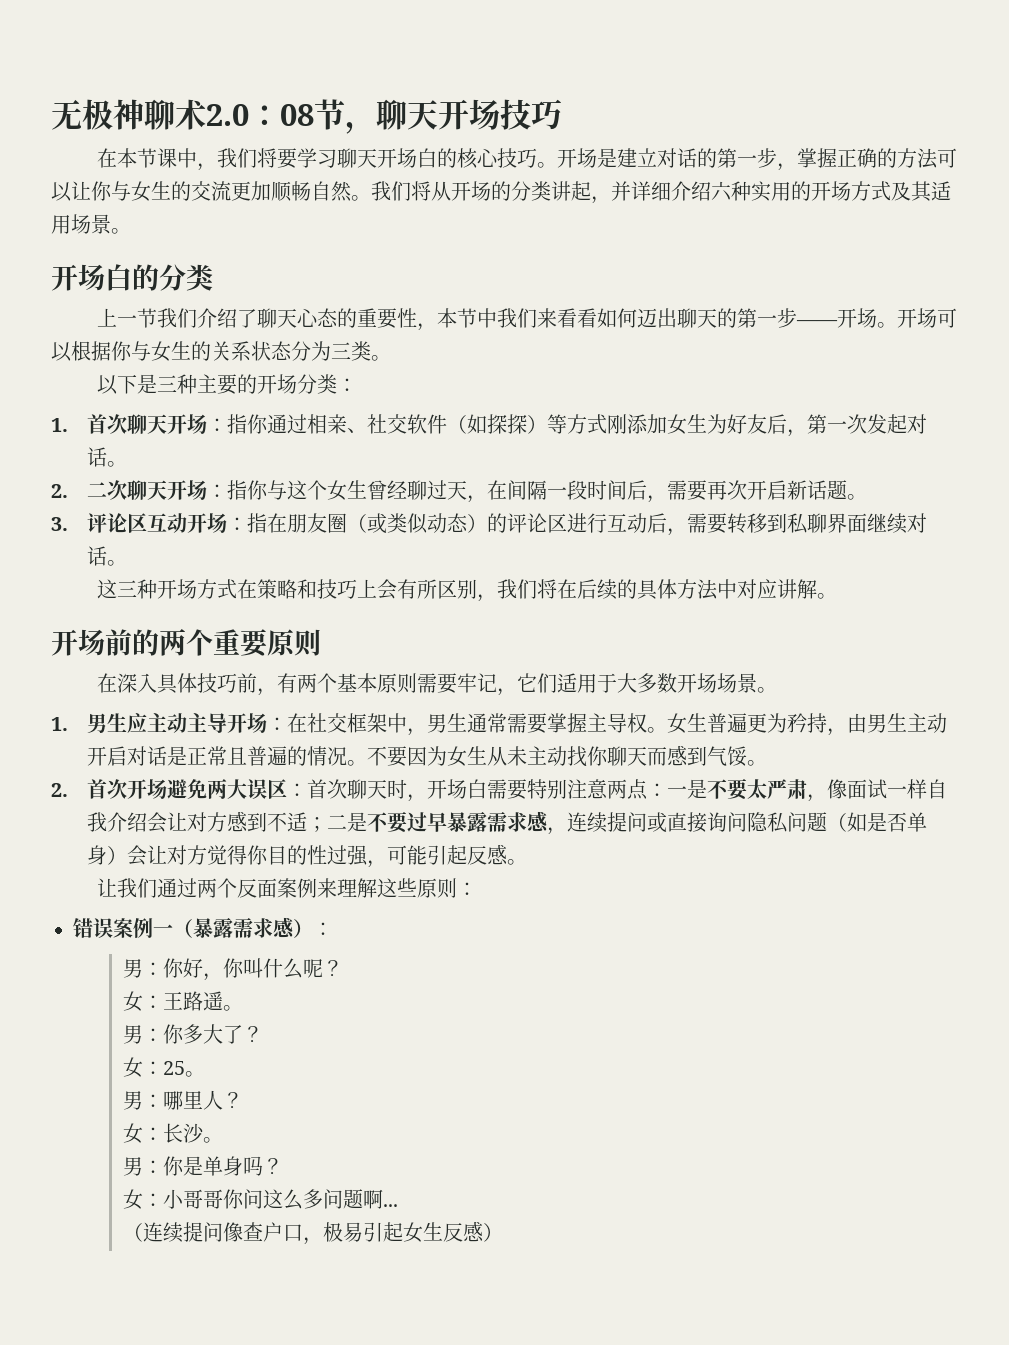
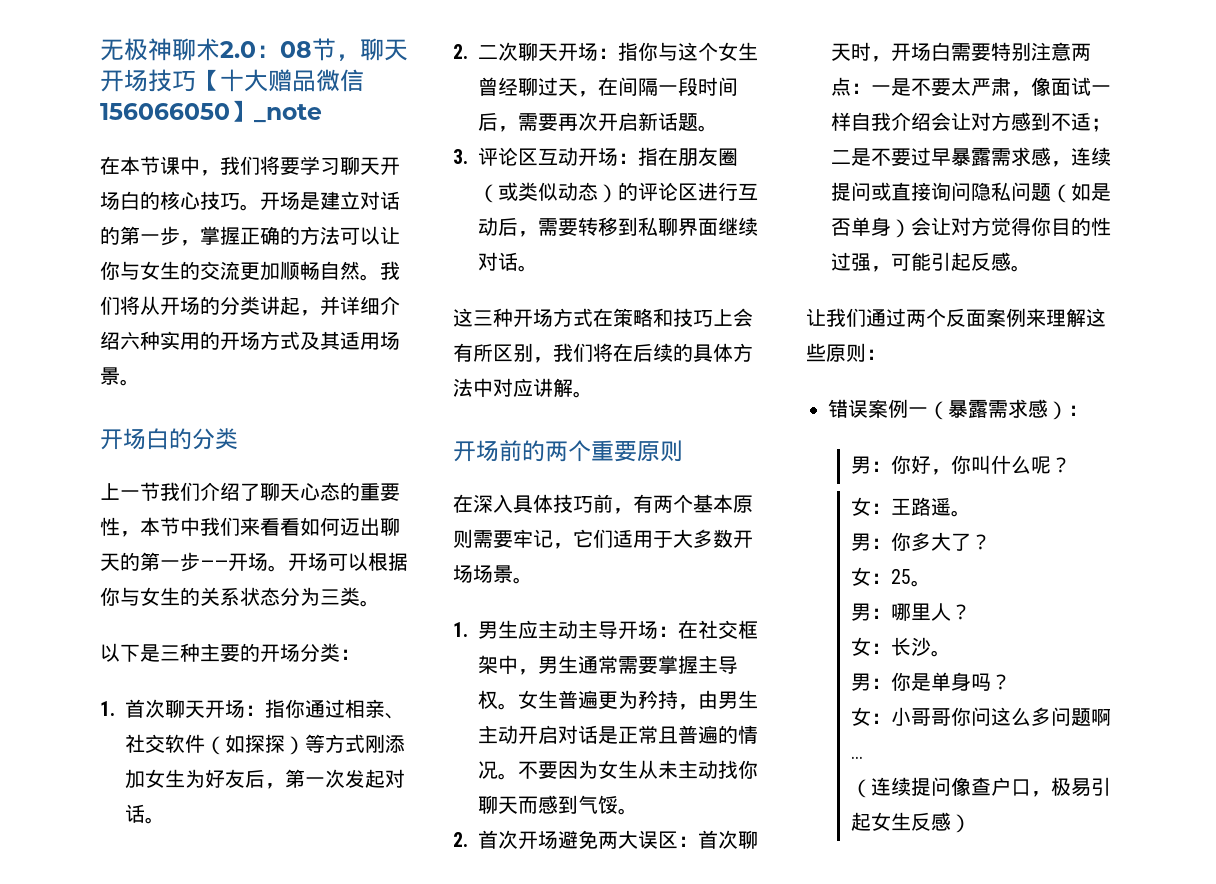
(562, 114) none -> [196,69,364,92] [100,100,322,123] 【十大赠品微信156066050】_note

